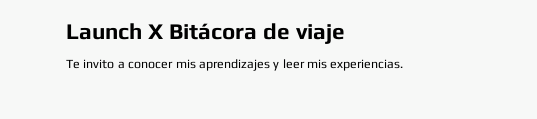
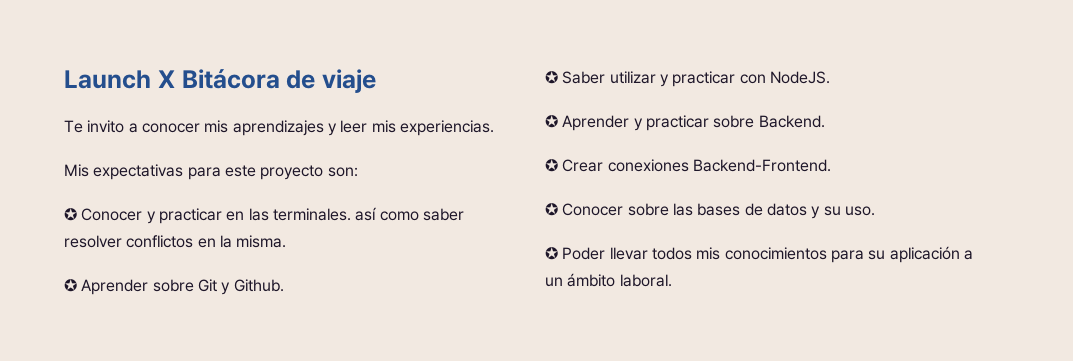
(404, 65) none -> [64,164,358,180] [64,207,464,224] [64,235,287,248] [64,279,284,295] [545,71,830,87] [545,115,825,131] [545,159,831,172] [545,203,875,219] [545,246,973,263] [545,273,672,287] // Mis expectativas para este proyecto son: // ✪ Conocer y practicar en las terminales. así como saber resolver conflictos en la misma. // ✪ Aprender sobre Git y Github. // ✪ Saber utilizar y practicar con NodeJS. // ✪ Aprender y practicar sobre Backend. // ✪ Crear conexiones Backend-Frontend. // ✪ Conocer sobre las bases de datos y su uso. // ✪ Poder llevar todos mis conocimientos para su aplicación a un ámbito laboral.

